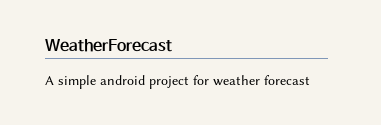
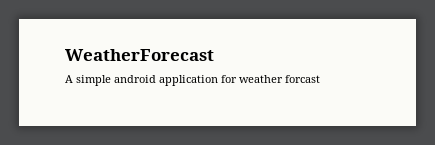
[149,76,189,89] project -> [159,75,218,86] application
[264,75,310,85] forecast -> [285,75,320,83] forcast

